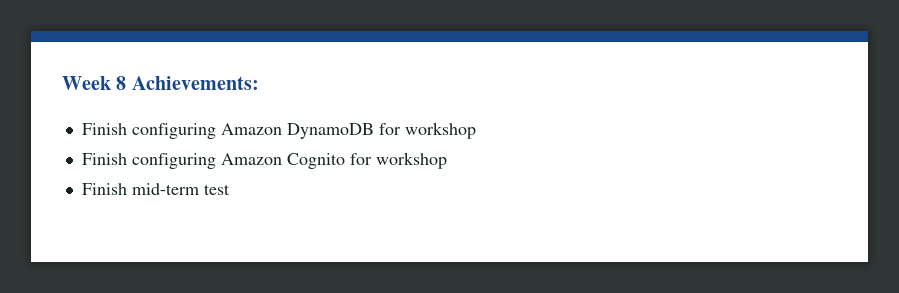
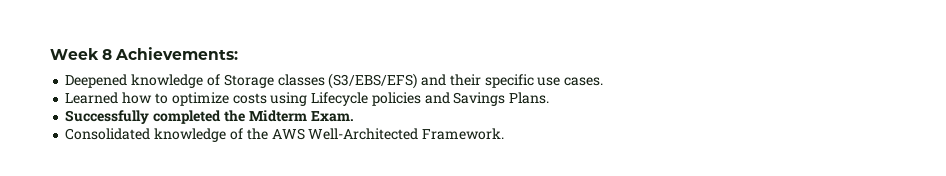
[81,122,476,139] [81,152,447,169] [81,183,230,195] Finish configuring Amazon DynamoDB for workshop // Finish configuring Amazon Cognito for workshop // Finish mid-term test -> [65,73,604,89] [65,92,550,106] [65,110,354,124] [65,128,505,142] Deepened knowledge of Storage classes (S3/EBS/EFS) and their specific use cases. // Learned how to optimize costs using Lifecycle policies and Savings Plans. // Successfully completed the Midterm Exam. // Consolidated knowledge of the AWS Well-Architected Framework.

